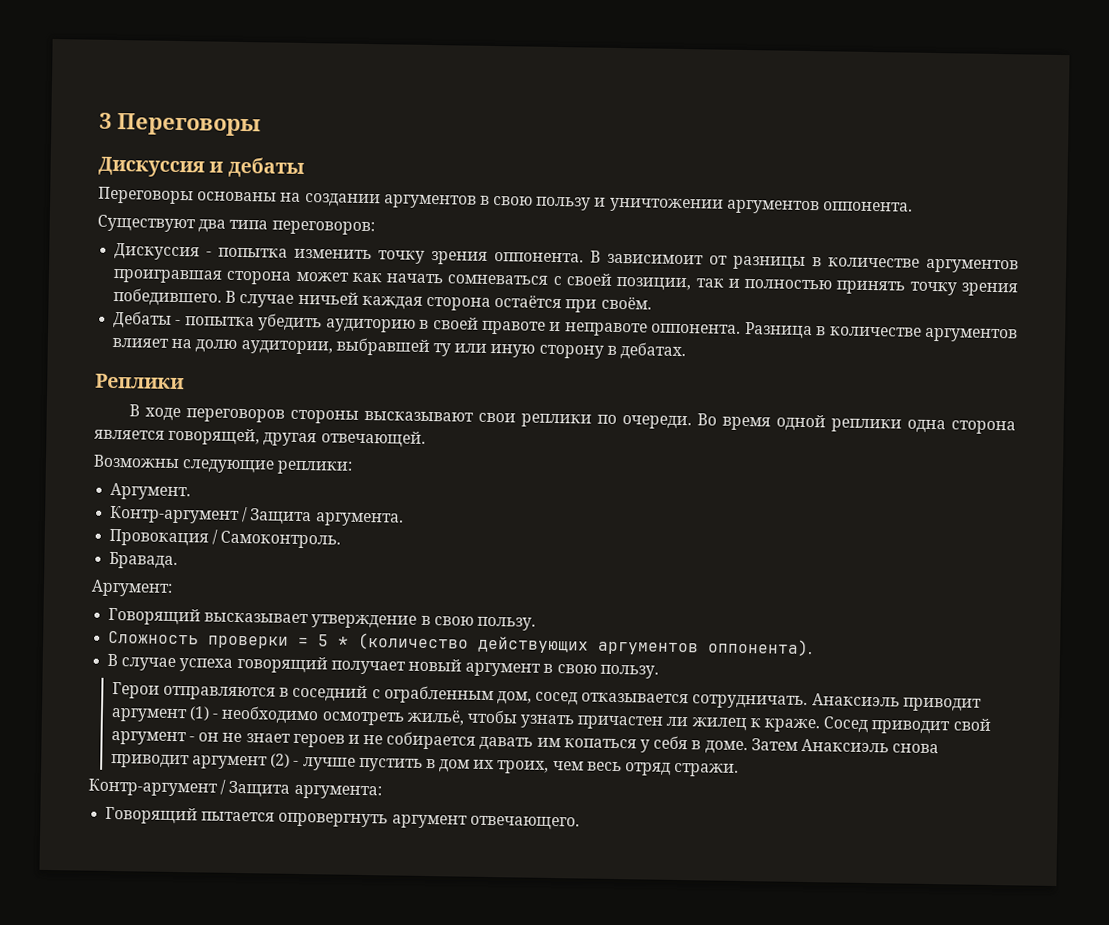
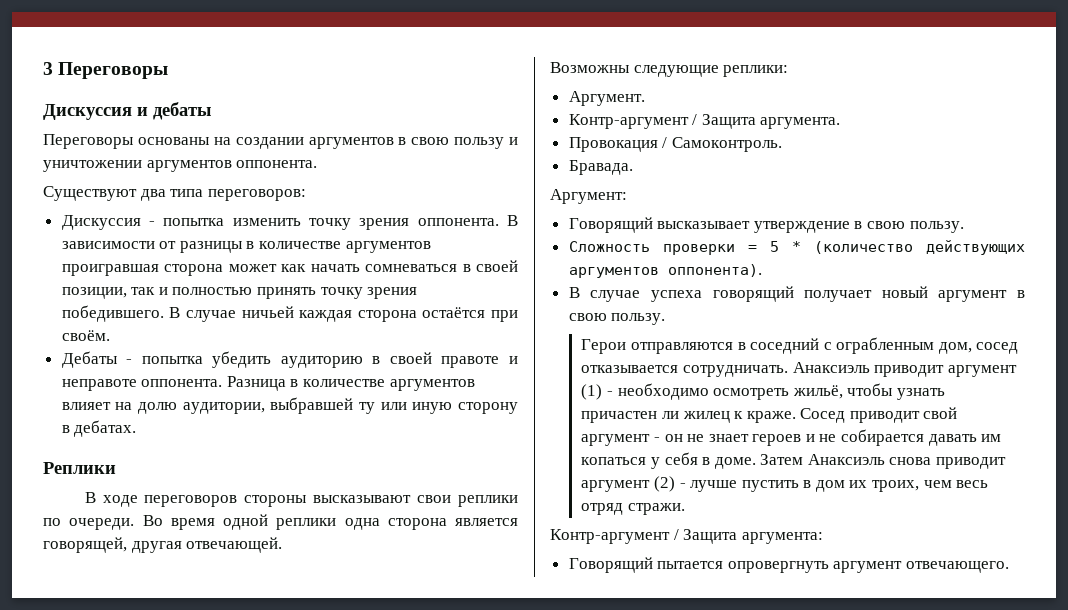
[607,253,705,265] зависимоит -> [61,241,155,249] зависимости
[552,275,562,286] с -> [462,264,471,272] в

